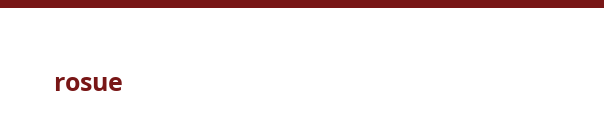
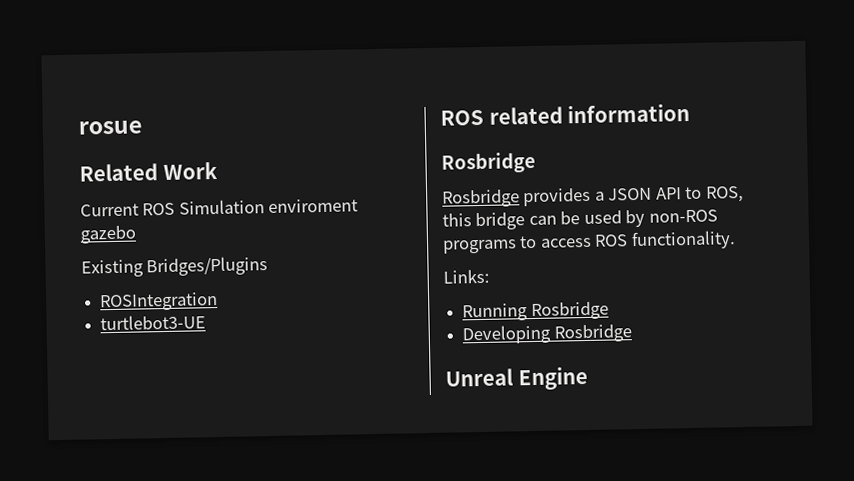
(123, 84) none -> [79,161,218,182] [80,198,359,217] [80,225,136,244] [81,256,269,278] [99,291,219,312] [100,314,207,331] [440,102,691,126] [441,151,536,174] [442,185,744,208] [442,209,718,231] [443,230,736,254] [443,268,490,284] [462,301,609,322] [462,324,632,345] [445,365,588,391] // Related Work // Current ROS Simulation enviroment gazebo // Existing Bridges/Plugins // ROSIntegration // turtlebot3-UE // ROS related information // Rosbridge // Rosbridge provides a JSON API to ROS, this bridge can be used by non-ROS programs to access ROS functionality. // Links: // Running Rosbridge // Developing Rosbridge // Unreal Engine

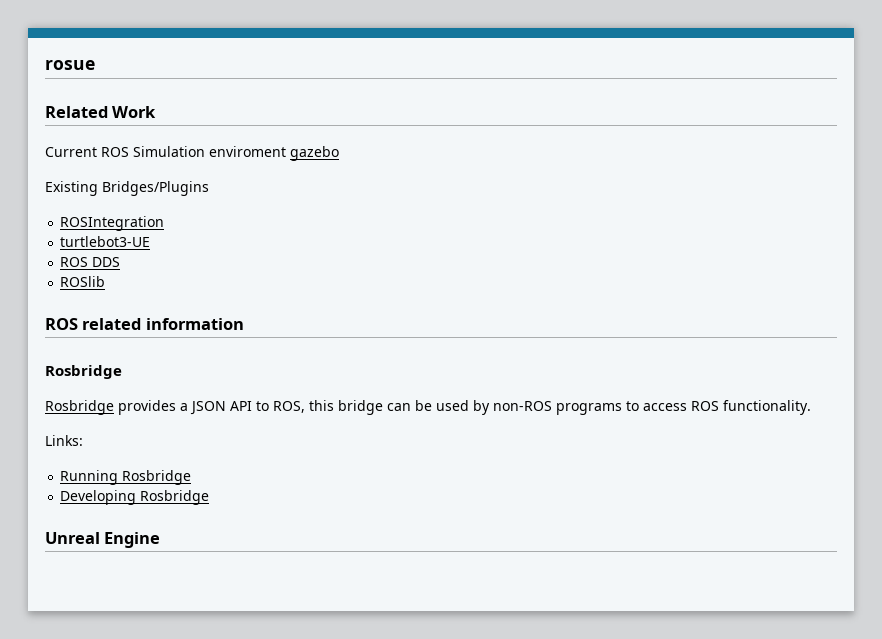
(207, 322) none -> [60,257,121,267] [60,276,106,287] // ROS DDS // ROSlib

